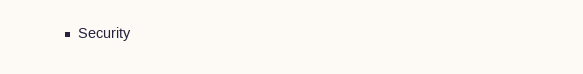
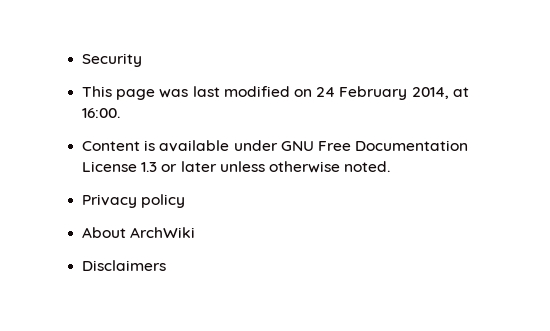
(131, 34) none -> [82,86,469,100] [82,108,121,118] [82,140,469,152] [82,161,391,173] [82,194,186,208] [82,227,196,238] [82,260,167,271] // This page was last modified on 24 February 2014, at 16:00. // Content is available under GNU Free Documentation License 1.3 or later unless otherwise noted. // Privacy policy // About ArchWiki // Disclaimers

